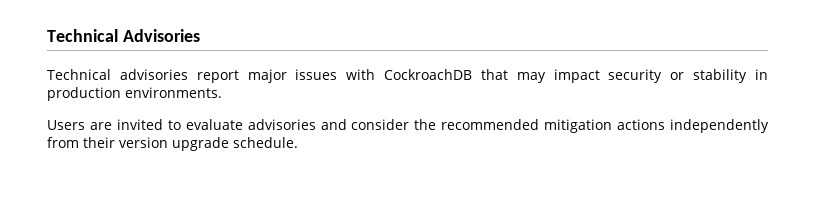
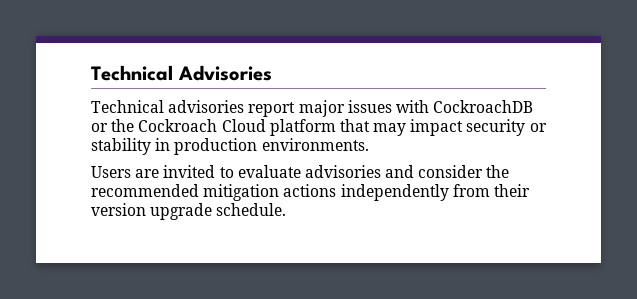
(473, 74) none -> [91,119,336,136] or the Cockroach Cloud platform

